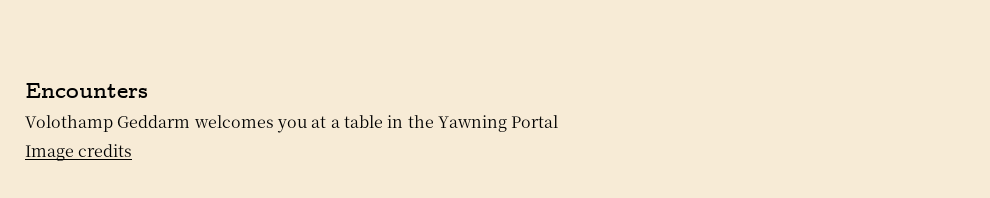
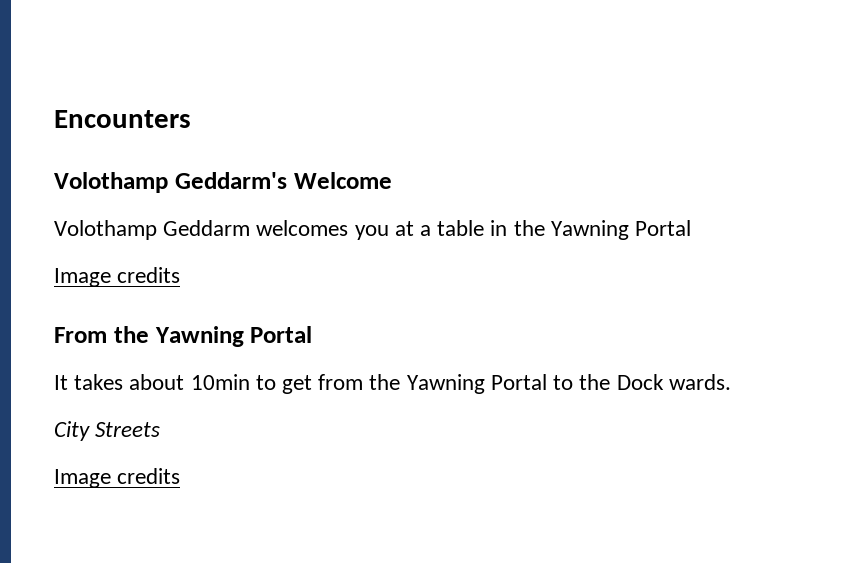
(148, 90) none -> [54,172,392,193] // Volothamp Geddarm's Welcome
(133, 150) none -> [54,326,313,347] [54,374,731,394] [54,421,161,441] [54,468,181,488] // From the Yawning Portal // It takes about 10min to get from the Yawning Portal to the Dock wards. // City Streets // Image credits

